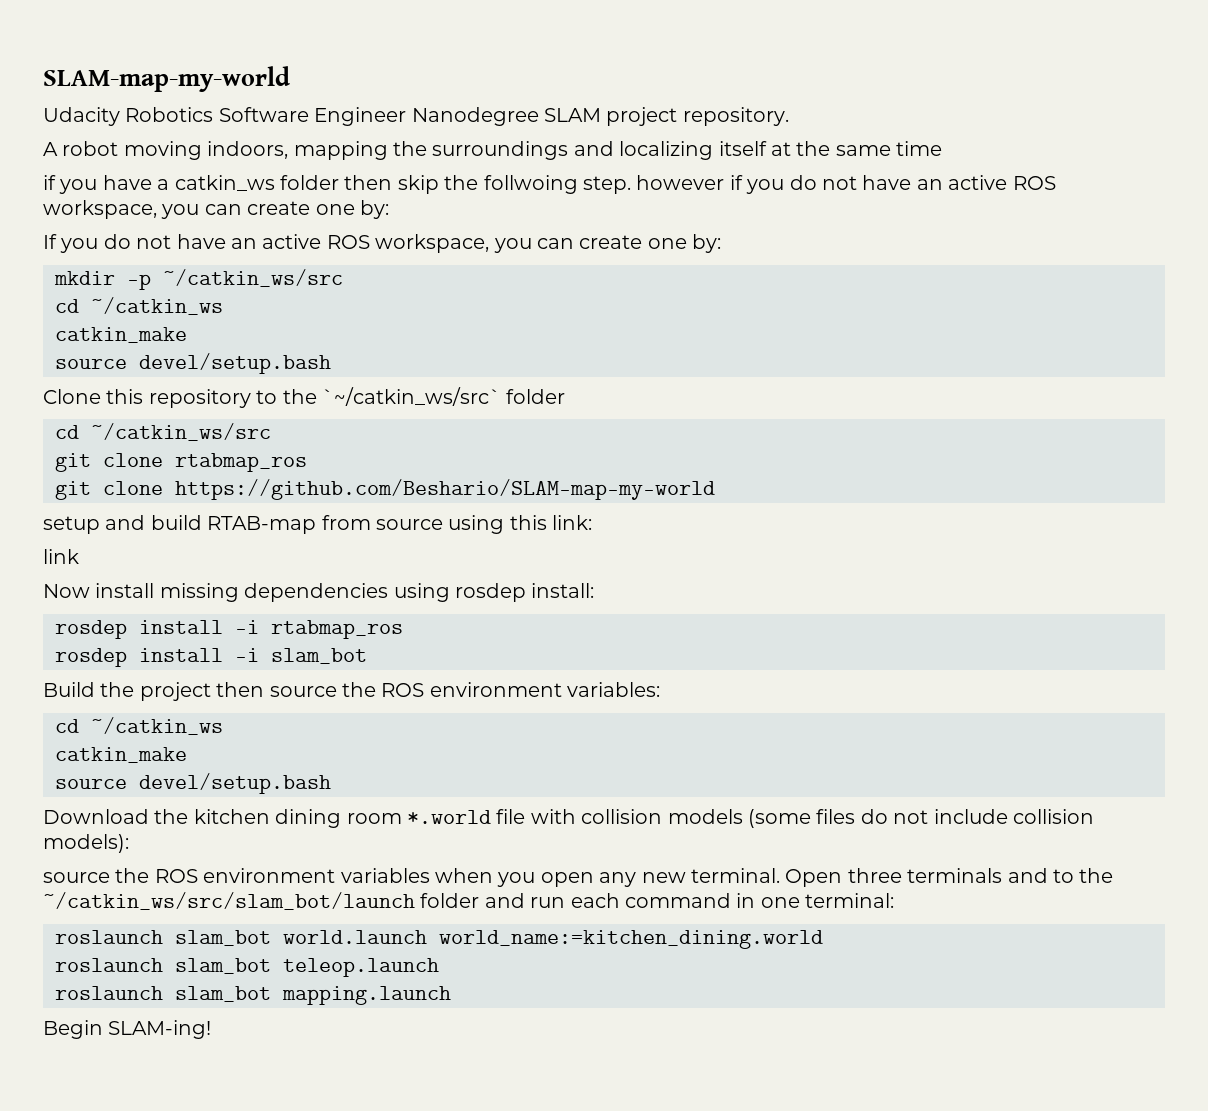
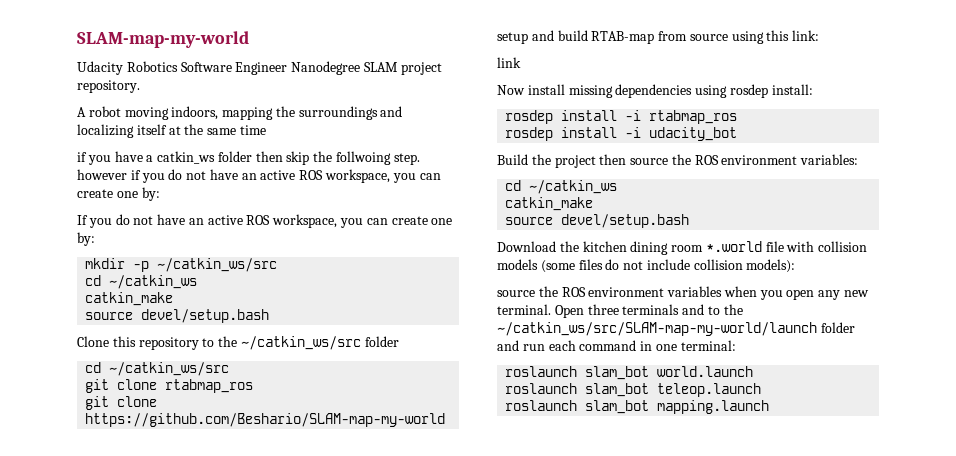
[322,387,501,406] `~/catkin_ws/src` -> [240,336,361,350] ~/catkin_ws/src
[271,648,367,664] slam_bot -> [649,127,738,141] udacity_bot
[43,892,415,910] ~/catkin_ws/src/slam_bot/launch -> [497,322,817,336] ~/catkin_ws/src/SLAM-map-my-world/launch
[439,930,823,949] world_name:=kitchen_dining.world -> (754, 371) none
[43,1020,212,1039] // Begin SLAM-ing! -> (770, 407) none

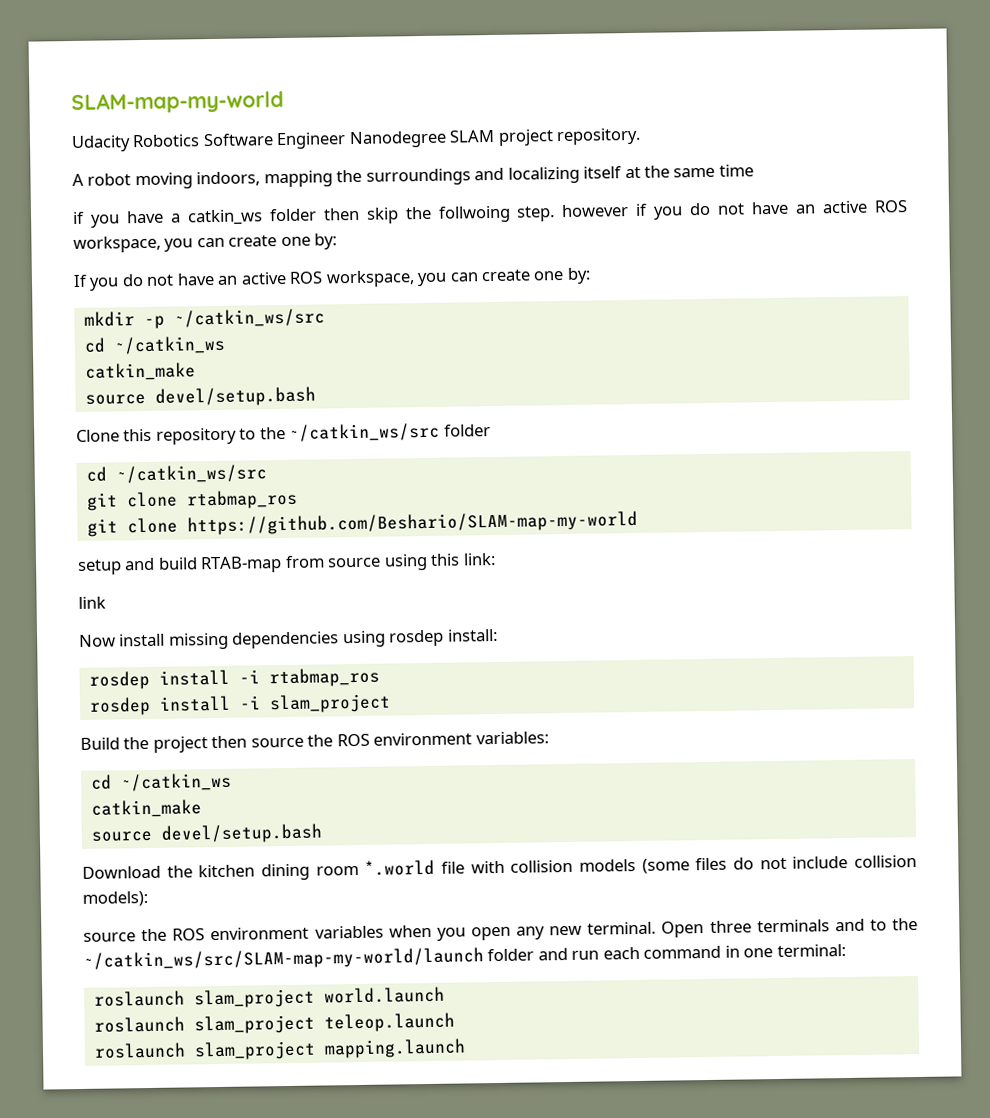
[649,127,738,141] udacity_bot -> [268,693,391,714] slam_project
[585,366,650,380] slam_bot -> [193,988,315,1009] slam_project
[585,383,650,397] slam_bot -> [193,1014,315,1035] slam_project
[585,400,650,414] slam_bot -> [193,1040,316,1061] slam_project

